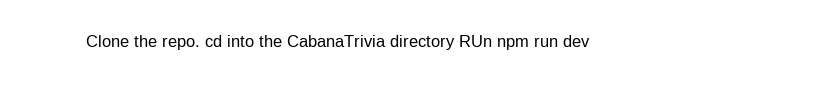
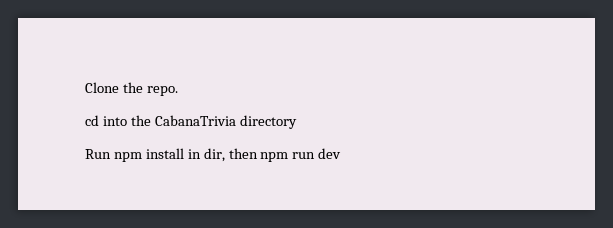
(200, 43) none -> (178, 91) //
[459,35,492,47] RUn -> [85,148,258,162] // Run npm install in dir, then

